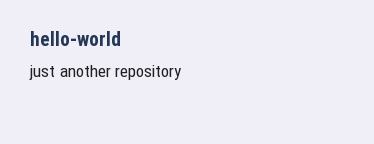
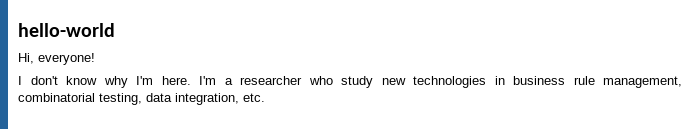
[29,65,183,80] just another repository -> [18,53,95,65] [18,76,682,88] [18,93,265,105] Hi, everyone! // I don't know why I'm here. I'm a researcher who study new technologies in business rule management, combinatorial testing, data integration, etc.

